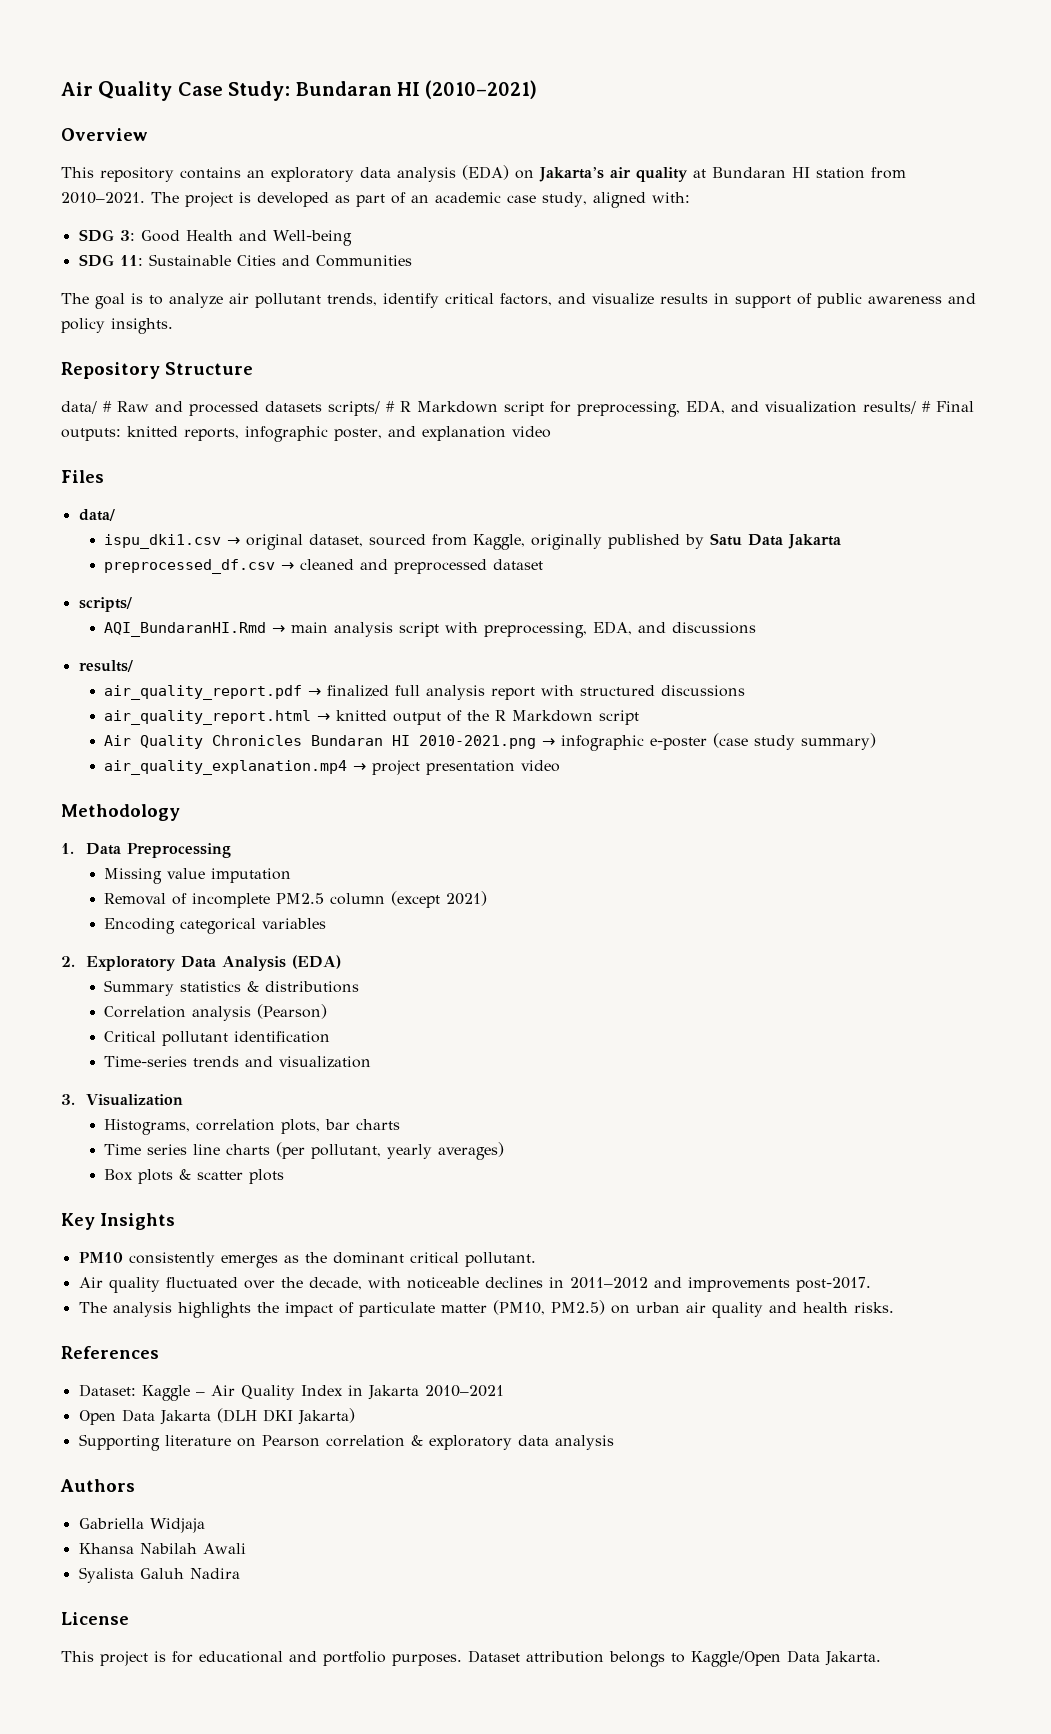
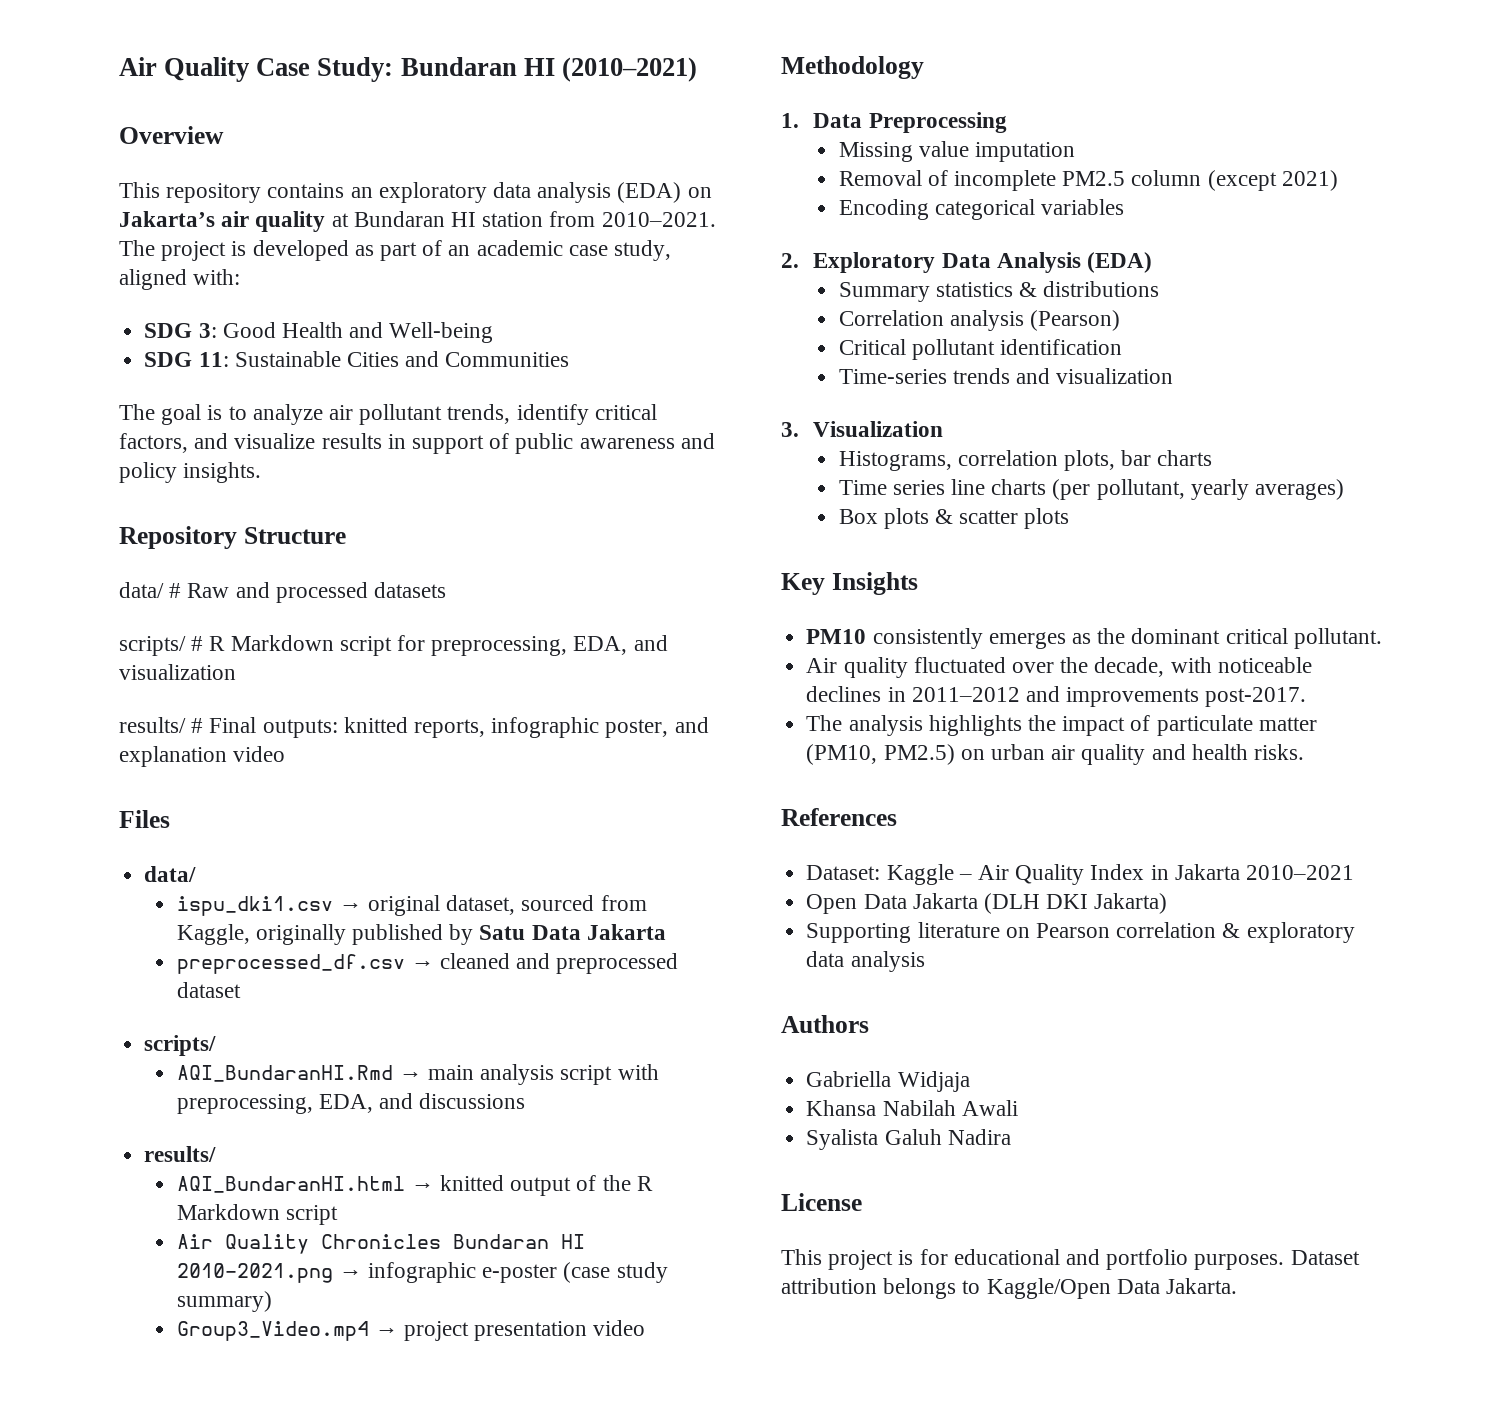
(322, 406) none -> (447, 590) //
(857, 407) none -> (236, 672) //
[103,685,745,700] [103,710,311,725] air_quality_report.pdf → finalized full analysis report with structured discussions // air_quality_report.html -> [176,1176,405,1193] AQI_BundaranHI.html
[103,760,347,775] air_quality_explanation.mp4 -> [176,1321,369,1341] Group3_Video.mp4

